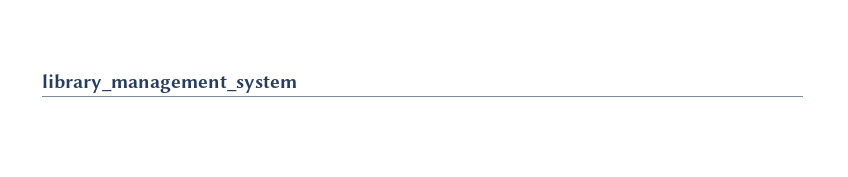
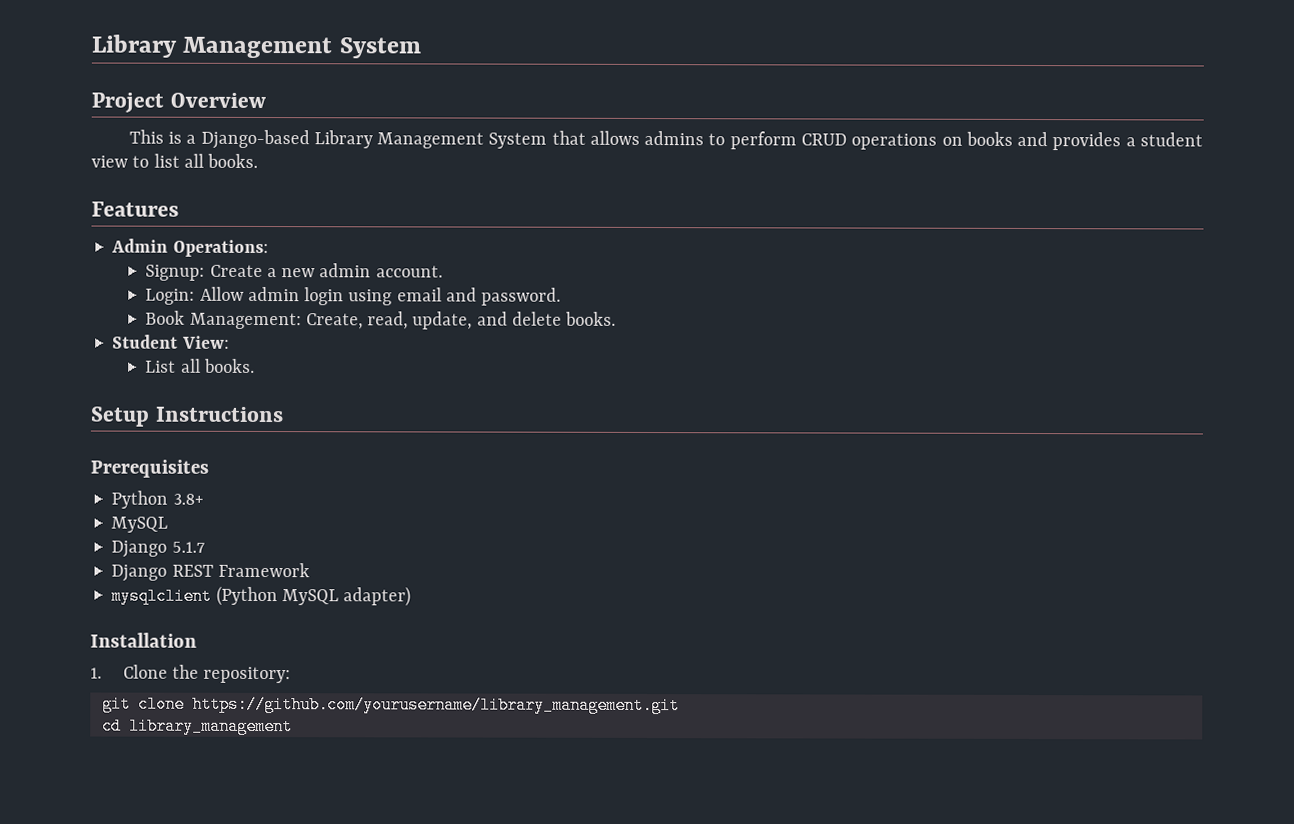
[42,74,297,93] library_management_system -> [91,34,421,59] [91,92,266,113] [128,129,1203,151] [91,153,259,168] [91,201,179,217] [111,238,269,258] [145,263,443,281] [145,286,562,306] [145,310,617,330] [112,334,230,349] [145,358,255,373] [90,406,284,427] [90,459,209,478] [111,490,204,509] [111,516,169,533] [111,540,205,558] [111,562,310,582] [111,585,412,607] [90,632,197,648] [90,664,292,684] [101,695,680,715] [101,717,293,736] Library Management System // Project Overview // This is a Django-based Library Management System that allows admins to perform CRUD operations on books and provides a student view to list all books. // Features // Admin Operations: // Signup: Create a new admin account. // Login: Allow admin login using email and password. // Book Management: Create, read, update, and delete books. // Student View: // List all books. // Setup Instructions // Prerequisites // Python 3.8+ // MySQL // Django 5.1.7 // Django REST Framework // mysqlclient (Python MySQL adapter) // Installation // 1. Clone the repository: // git clone https://github.com/yourusername/library_management.git // cd library_management

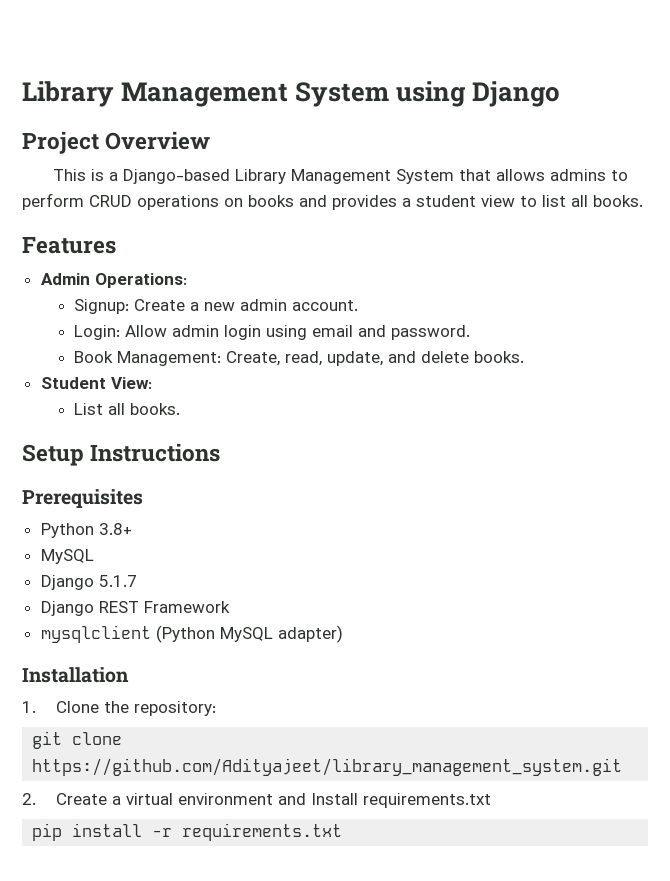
[91,34,421,59] Library Management System -> [22,81,561,107] Library Management System using Django
[191,695,680,715] [101,717,293,736] https://github.com/yourusername/library_management.git // cd library_management -> [32,758,623,776] [22,793,491,808] [32,823,343,841] https://github.com/Adityajeet/library_management_system.git // 2. Create a virtual environment and Install requirements.txt // pip install -r requirements.txt

